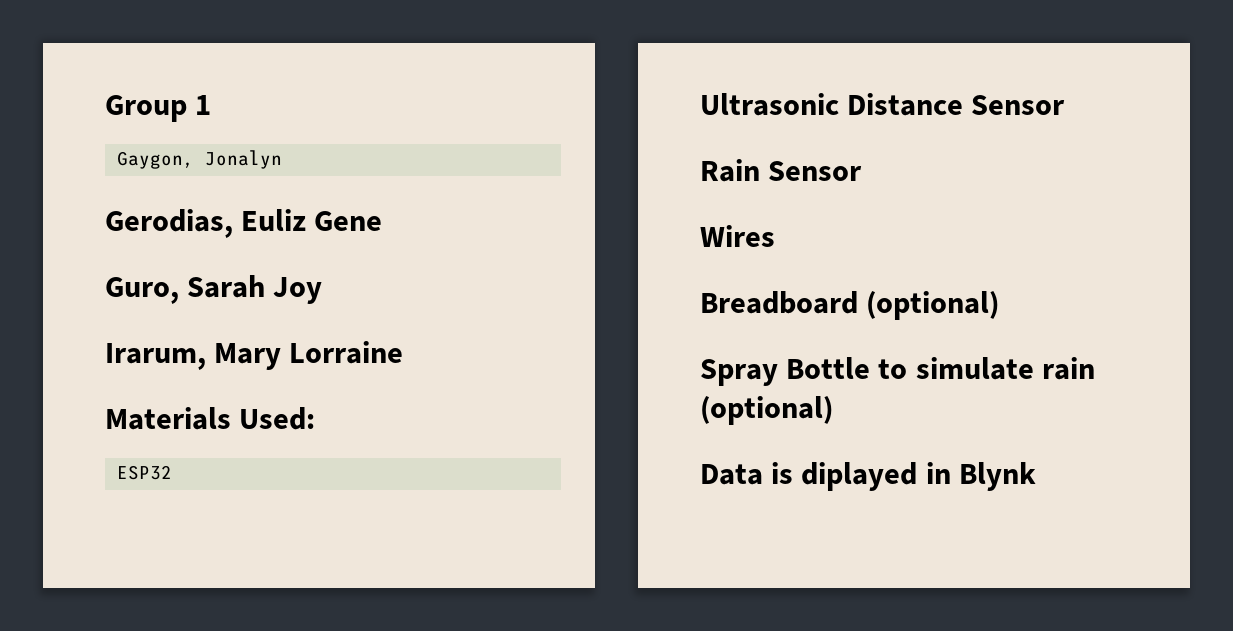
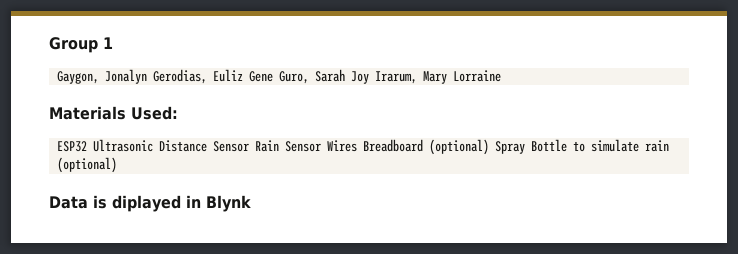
(282, 159) // -> (148, 76) none
(383, 221) // -> (274, 76) none
(323, 290) // -> (370, 77) none
(172, 472) // -> (88, 146) none
(1066, 105) // -> (250, 146) none
(863, 171) // -> (322, 146) none
(775, 236) // -> (358, 146) none
(1000, 305) // -> (490, 147) none

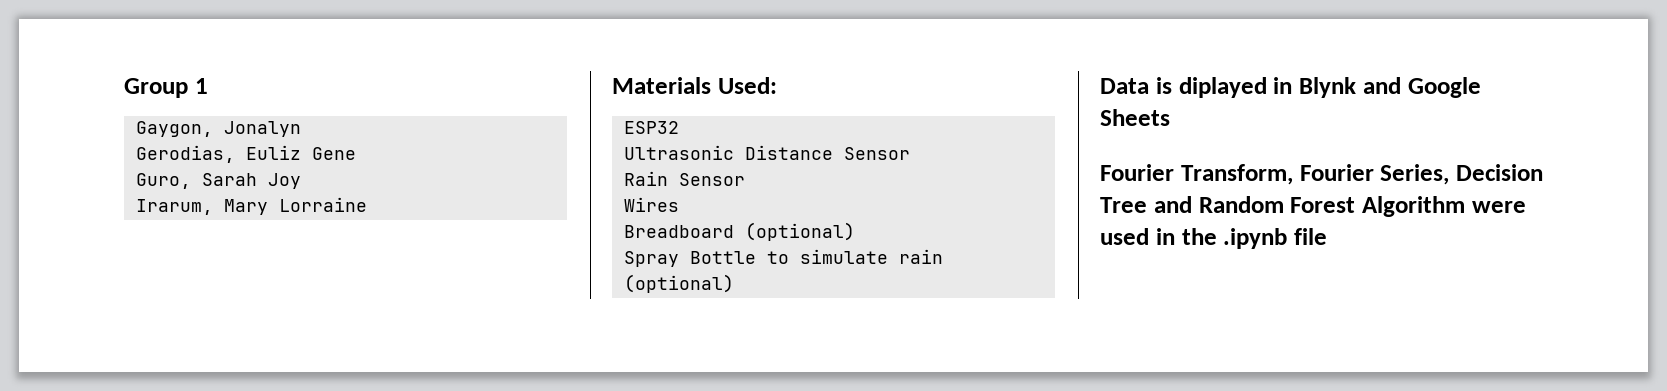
(148, 76) none -> (301, 129) //
(274, 76) none -> (356, 153) //
(370, 77) none -> (301, 181) //
(88, 146) none -> (679, 127) //
(250, 146) none -> (910, 153) //
(322, 146) none -> (745, 179) //
(358, 146) none -> (679, 204) //
(490, 147) none -> (855, 231) //
(251, 203) none -> [1362,77,1481,98] [1100,109,1170,126] [1100,164,1543,185] [1100,196,1526,217] [1100,228,1327,249] and Google Sheets // Fourier Transform, Fourier Series, Decision Tree and Random Forest Algorithm were used in the .ipynb file

